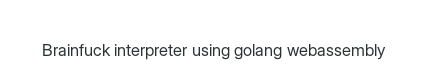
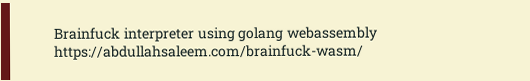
(386, 52) none -> [54,44,364,60] https://abdullahsaleem.com/brainfuck-wasm/

